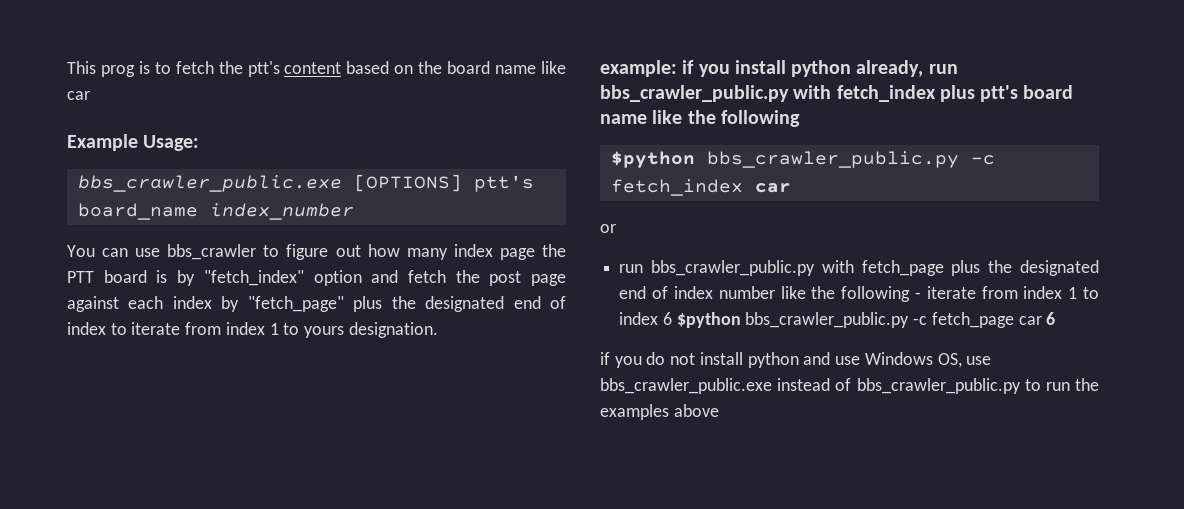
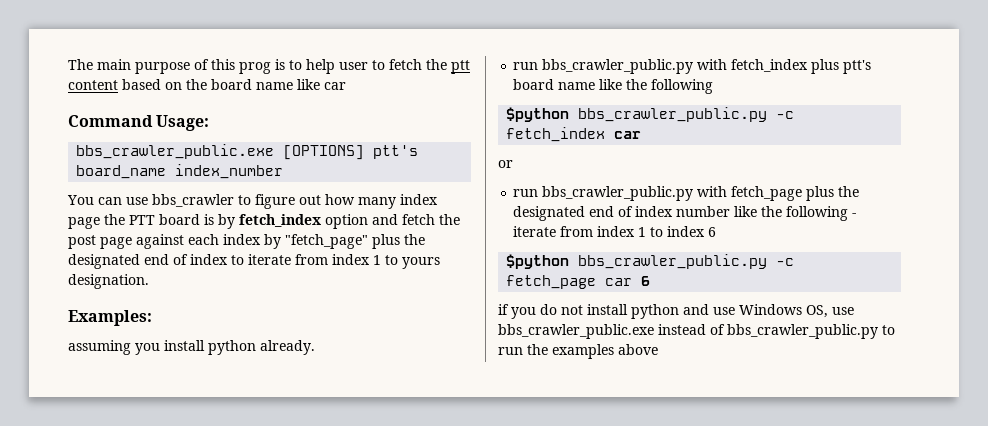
[67,61,150,77] This prog is -> [68,59,368,74] The main purpose of this prog is to help user
[247,61,280,77] ptt's -> [451,60,470,74] ptt
[67,134,138,151] Example -> [68,115,153,127] Command
[203,270,304,286] "fetch_index" -> [239,214,321,227] fetch_index
[600,60,695,77] example: if -> [68,310,152,326] [68,340,131,355] Examples: // assuming
[856,60,924,77] already, -> [260,340,315,355] already. //
(672, 318) none -> (717, 232) //

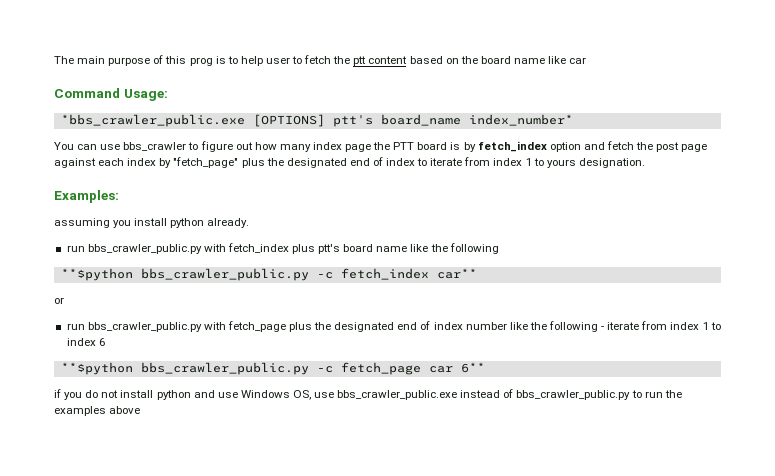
[76,144,275,159] bbs_crawler_public.exe -> [60,114,245,127] *bbs_crawler_public.exe
[175,164,284,179] index_number -> [468,114,573,126] index_number*
[506,107,570,122] $python -> [60,268,133,281] **$python
[614,131,642,139] car -> [436,268,477,279] car**
[506,254,570,269] $python -> [60,362,133,375] **$python
[641,276,651,286] 6 -> [460,362,485,373] 6**

